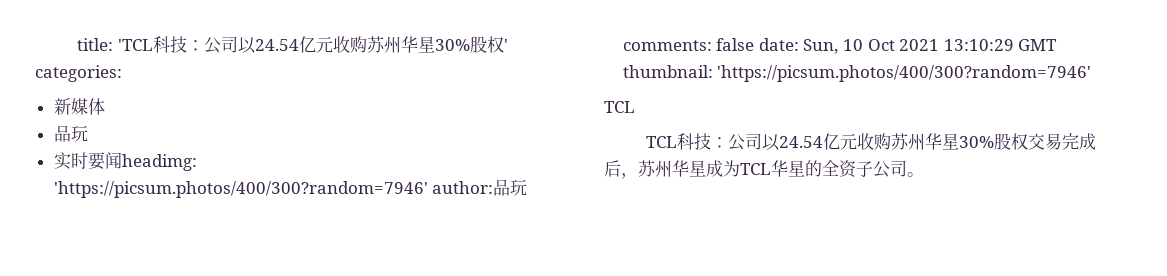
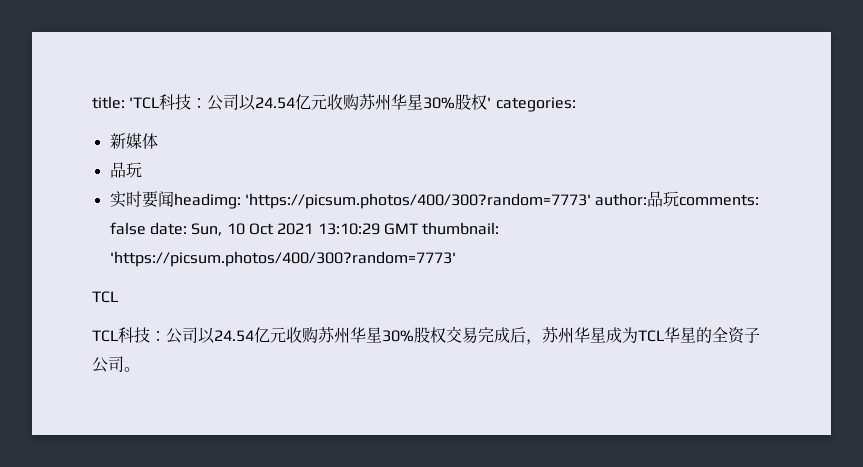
[53,181,428,198] 'https://picsum.photos/400/300?random=7946' -> [244,193,591,209] 'https://picsum.photos/400/300?random=7773'
[717,65,1092,82] 'https://picsum.photos/400/300?random=7946' -> [109,251,456,267] 'https://picsum.photos/400/300?random=7773'

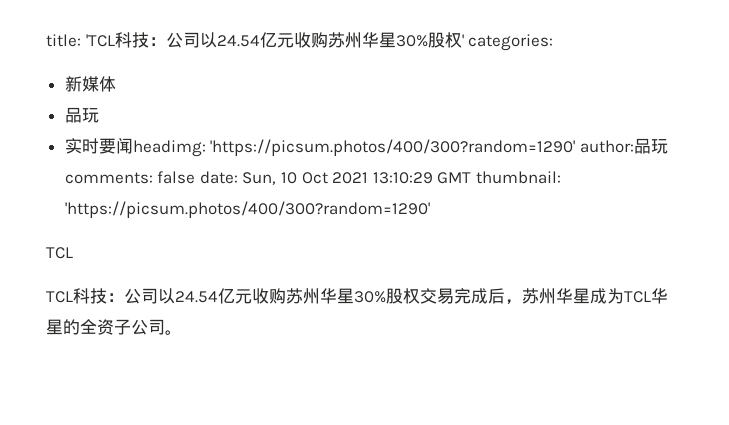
[244,193,591,209] 'https://picsum.photos/400/300?random=7773' -> [210,139,576,156] 'https://picsum.photos/400/300?random=1290'
[109,251,456,267] 'https://picsum.photos/400/300?random=7773' -> [64,201,430,218] 'https://picsum.photos/400/300?random=1290'

